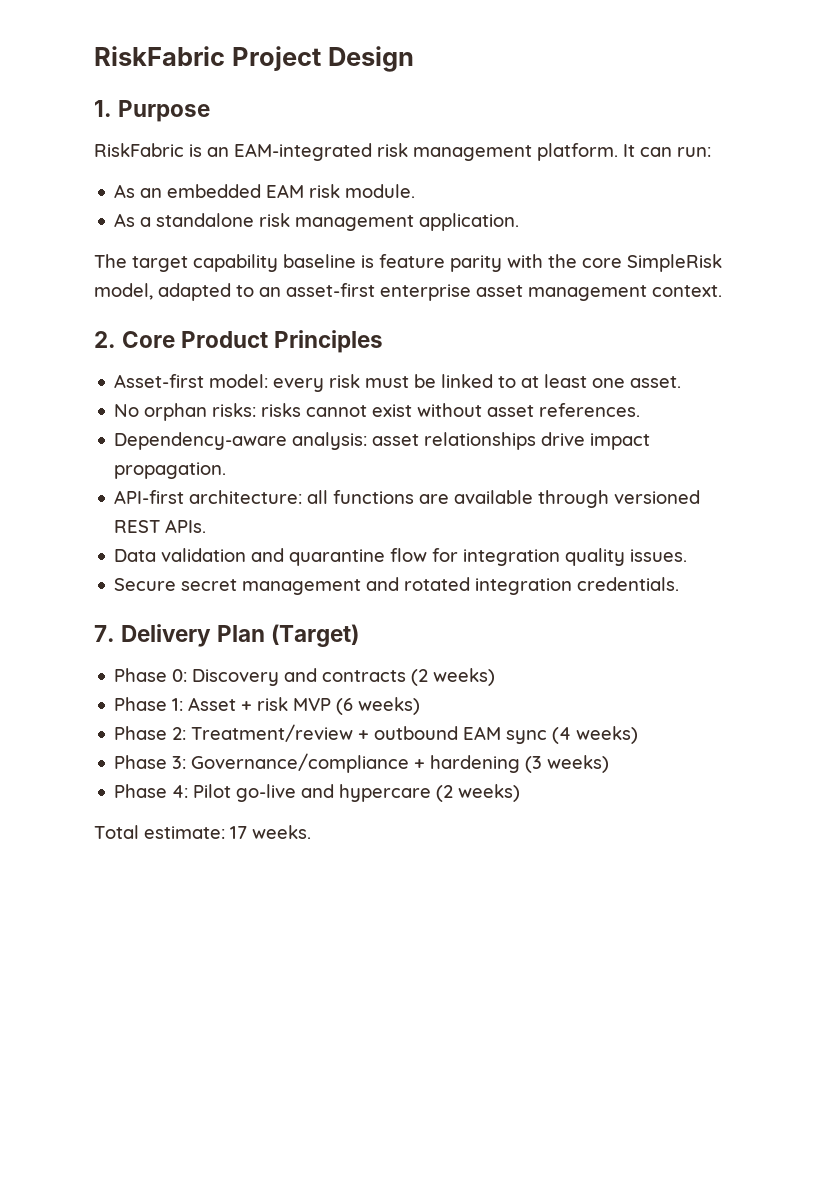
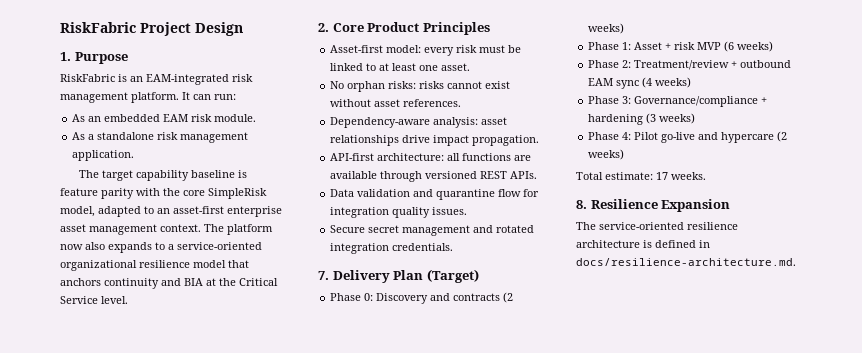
(722, 291) none -> [204,224,273,235] [60,242,262,253] [60,260,249,271] [60,278,278,289] [60,296,128,304] The platform now also expands to a service-oriented organizational resilience model that anchors continuity and BIA at the Critical Service level.
(311, 832) none -> [576,199,731,212] [576,222,738,230] [576,240,710,248] [576,258,796,266] // 8. Resilience Expansion // The service-oriented resilience architecture is defined in docs/resilience-architecture.md.

